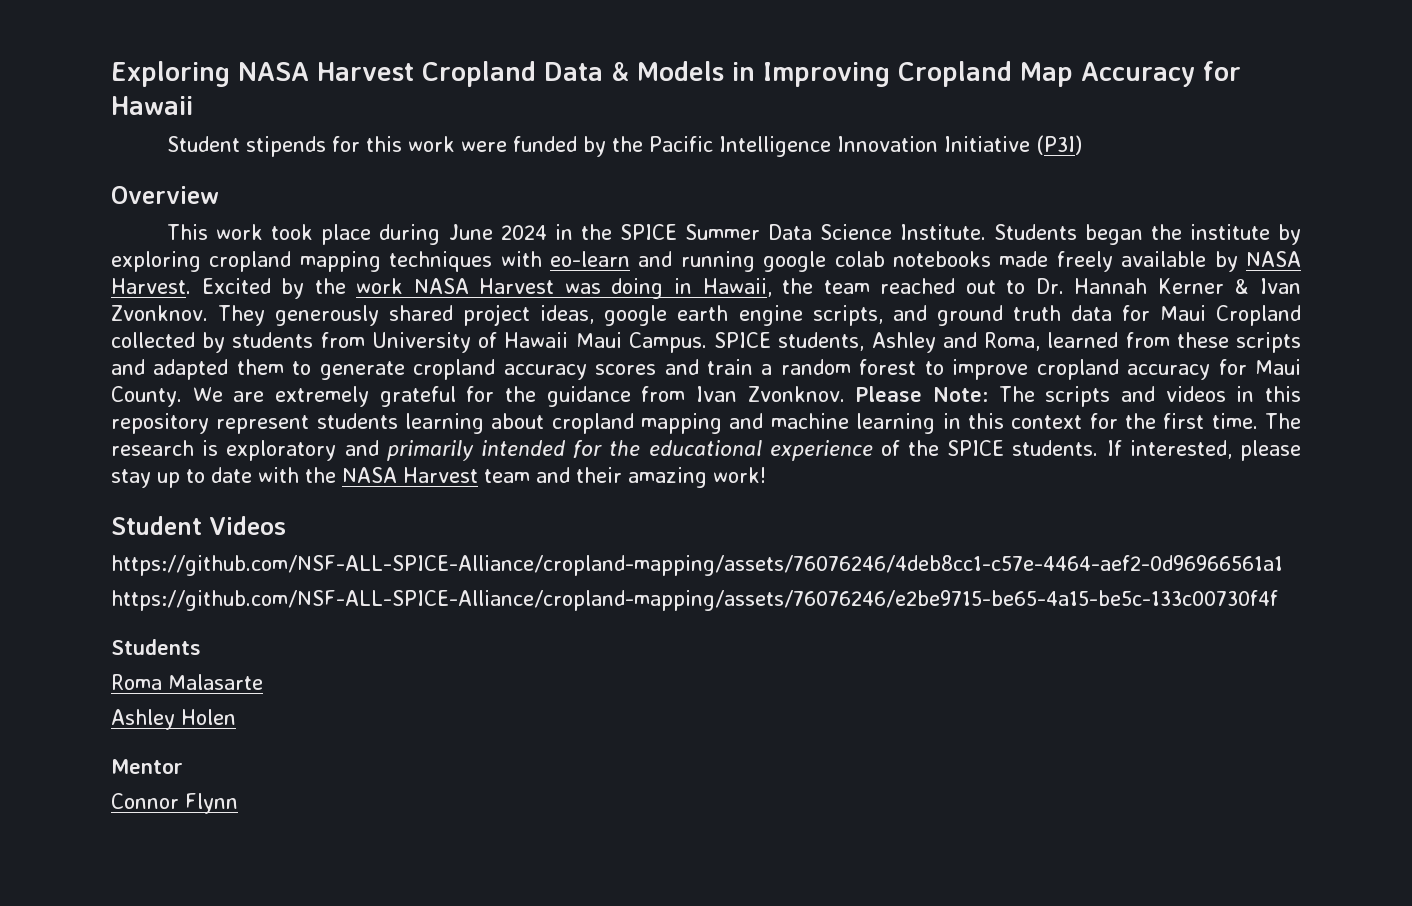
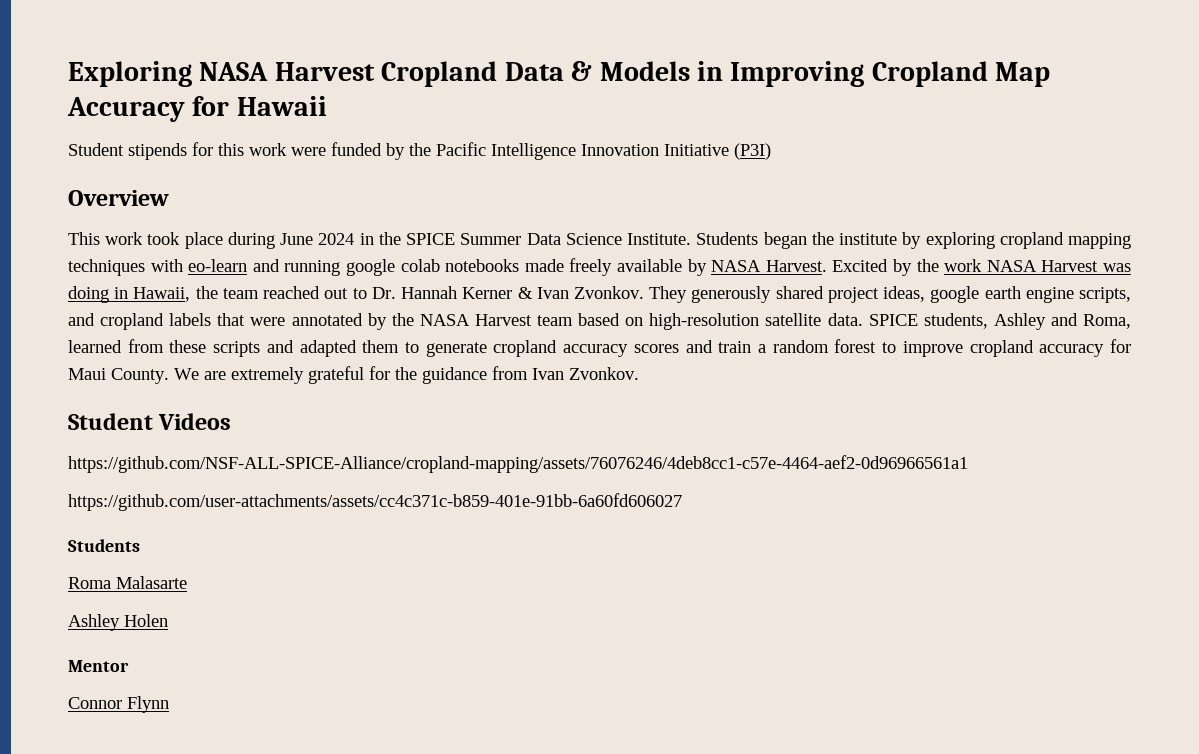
[111,305,208,321] Zvonknov. -> [573,286,644,299] Zvonkov.
[936,305,1301,326] [111,332,707,353] ground truth data for Maui Cropland collected by students from University of Hawaii Maui Campus. -> [100,313,863,330] cropland labels that were annotated by the NASA Harvest team based on high-resolution satellite data.
[747,386,1301,407] [111,413,1301,434] [111,440,1301,461] [111,467,766,488] Zvonknov. Please Note: The scripts and videos in this repository represent students learning about cropland mapping and machine learning in this context for the first time. The research is exploratory and primarily intended for the educational experience of the SPICE students. If interested, please stay up to date with the NASA Harvest team and their amazing work! -> [569,367,639,380] Zvonkov.
[111,590,1278,611] https://github.com/NSF-ALL-SPICE-Alliance/cropland-mapping/assets/76076246/e2be9715-be65-4a15-be5c-133c00730f4f -> [68,493,682,511] https://github.com/user-attachments/assets/cc4c371c-b859-401e-91bb-6a60fd606027

